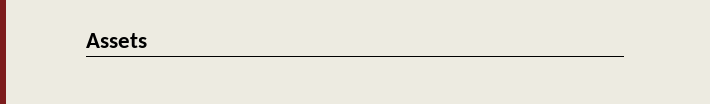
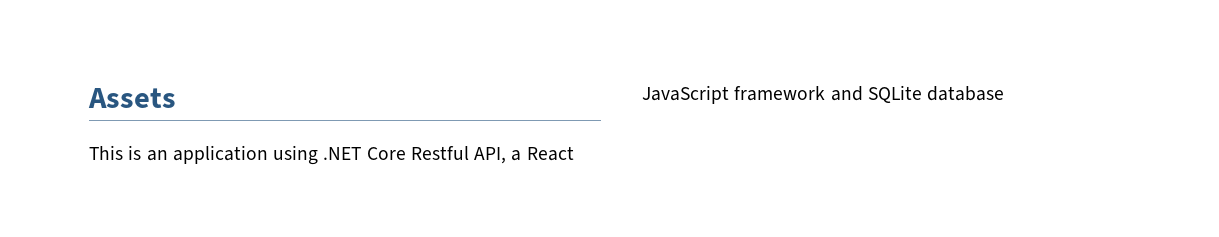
(147, 40) none -> [89,145,574,165] [642,85,1005,104] // This is an application using .NET Core Restful API, a React JavaScript framework and SQLite database

